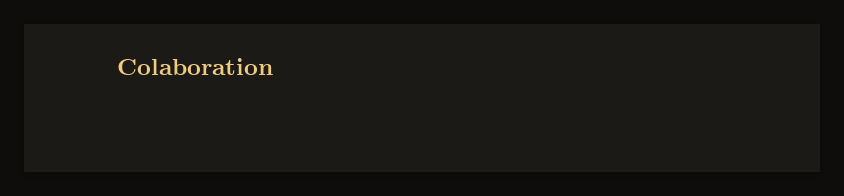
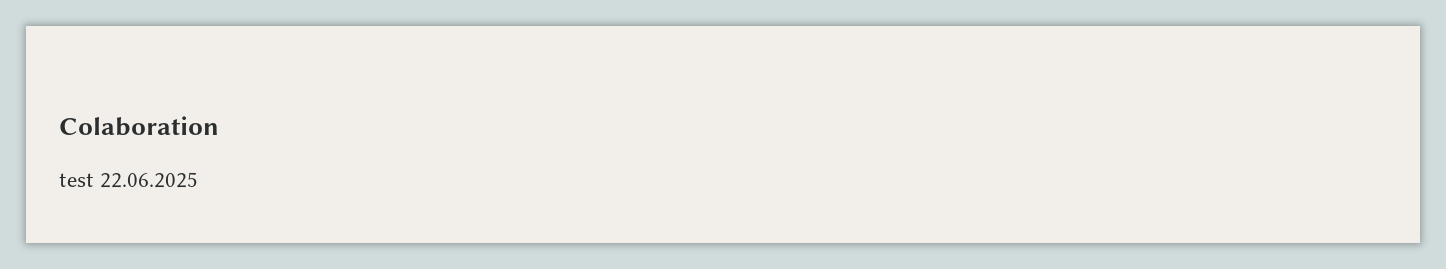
(273, 66) none -> [59,172,199,188] // test 22.06.2025

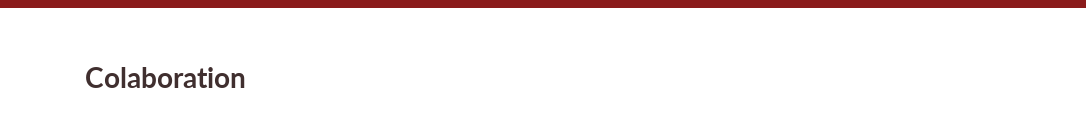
[59,172,199,188] // test 22.06.2025 -> (246, 77) none

